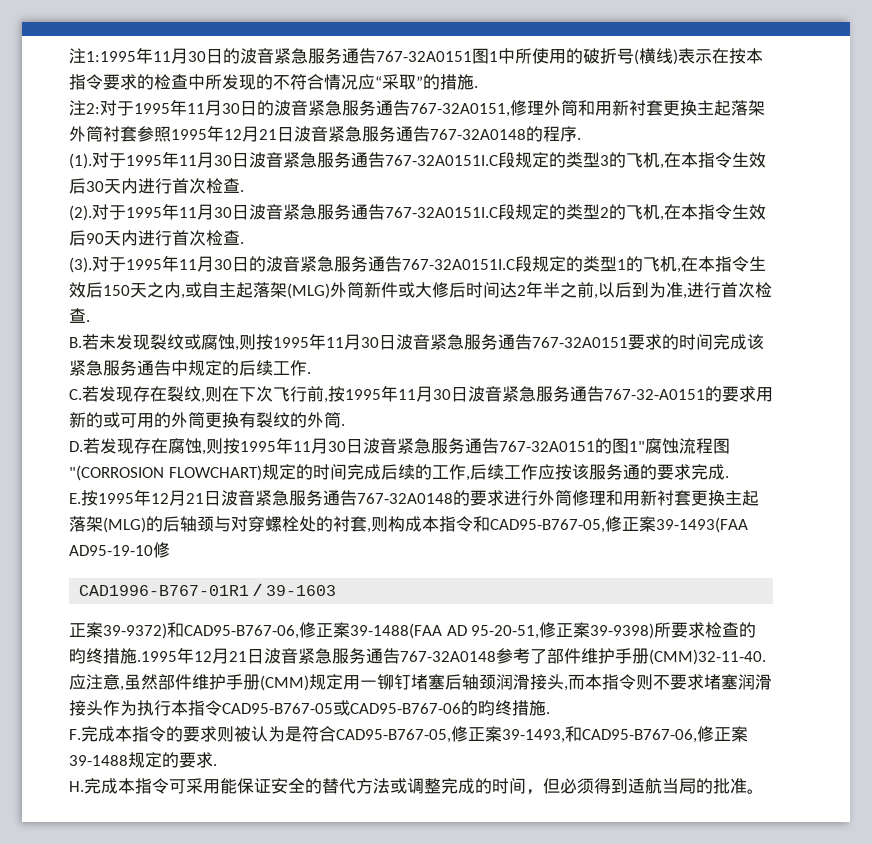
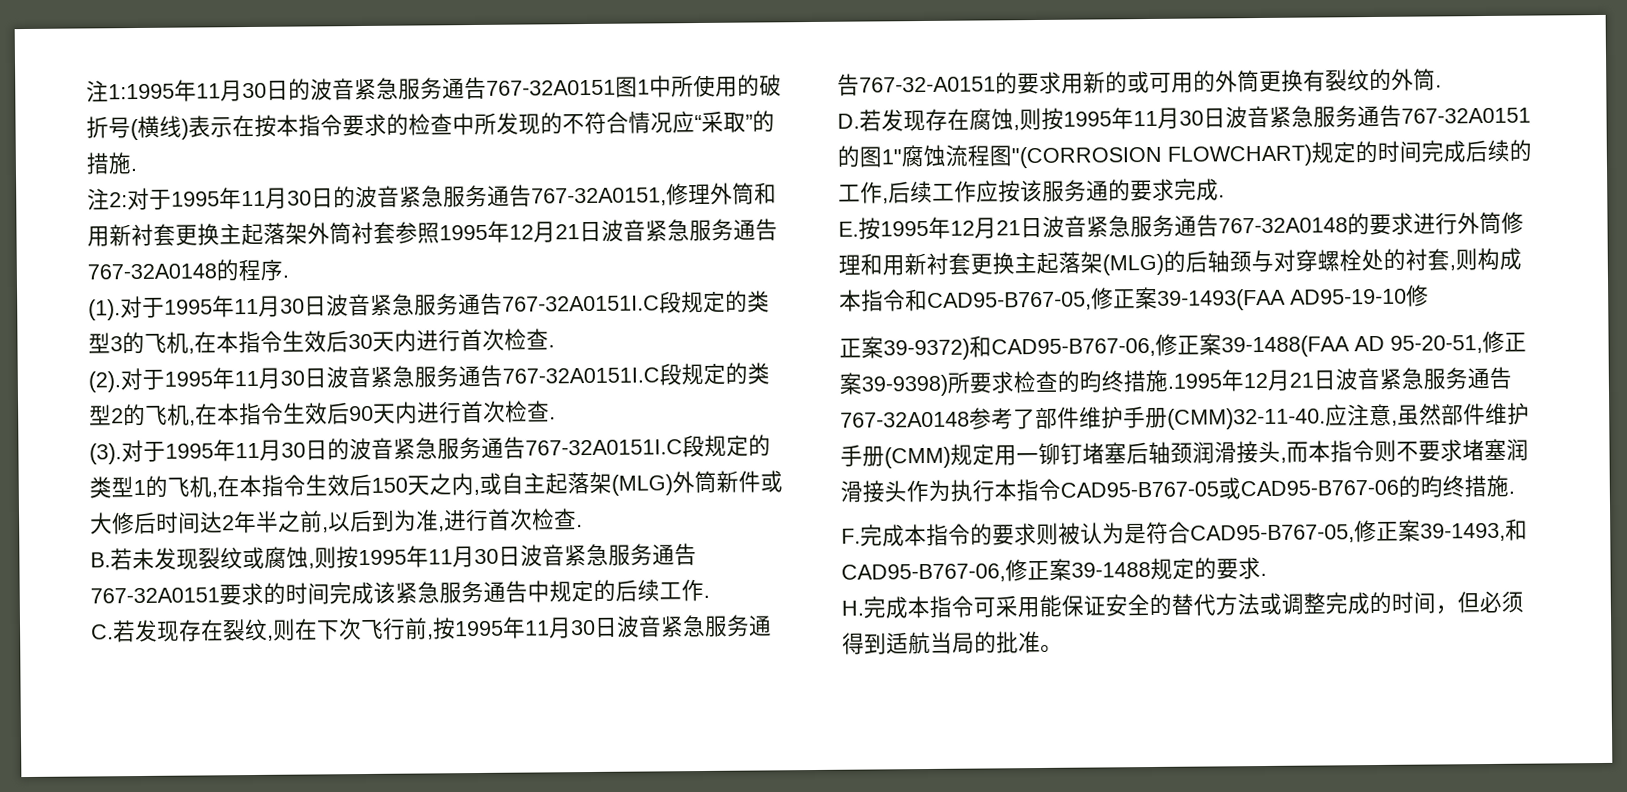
[79,583,337,596] // CAD1996-B767-01R1／39-1603 -> (1429, 295) none

